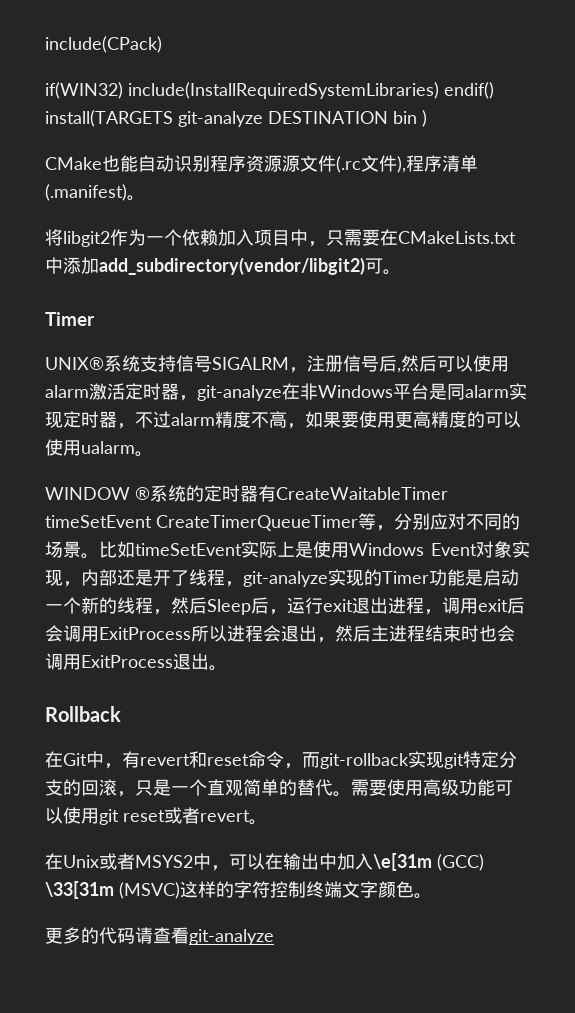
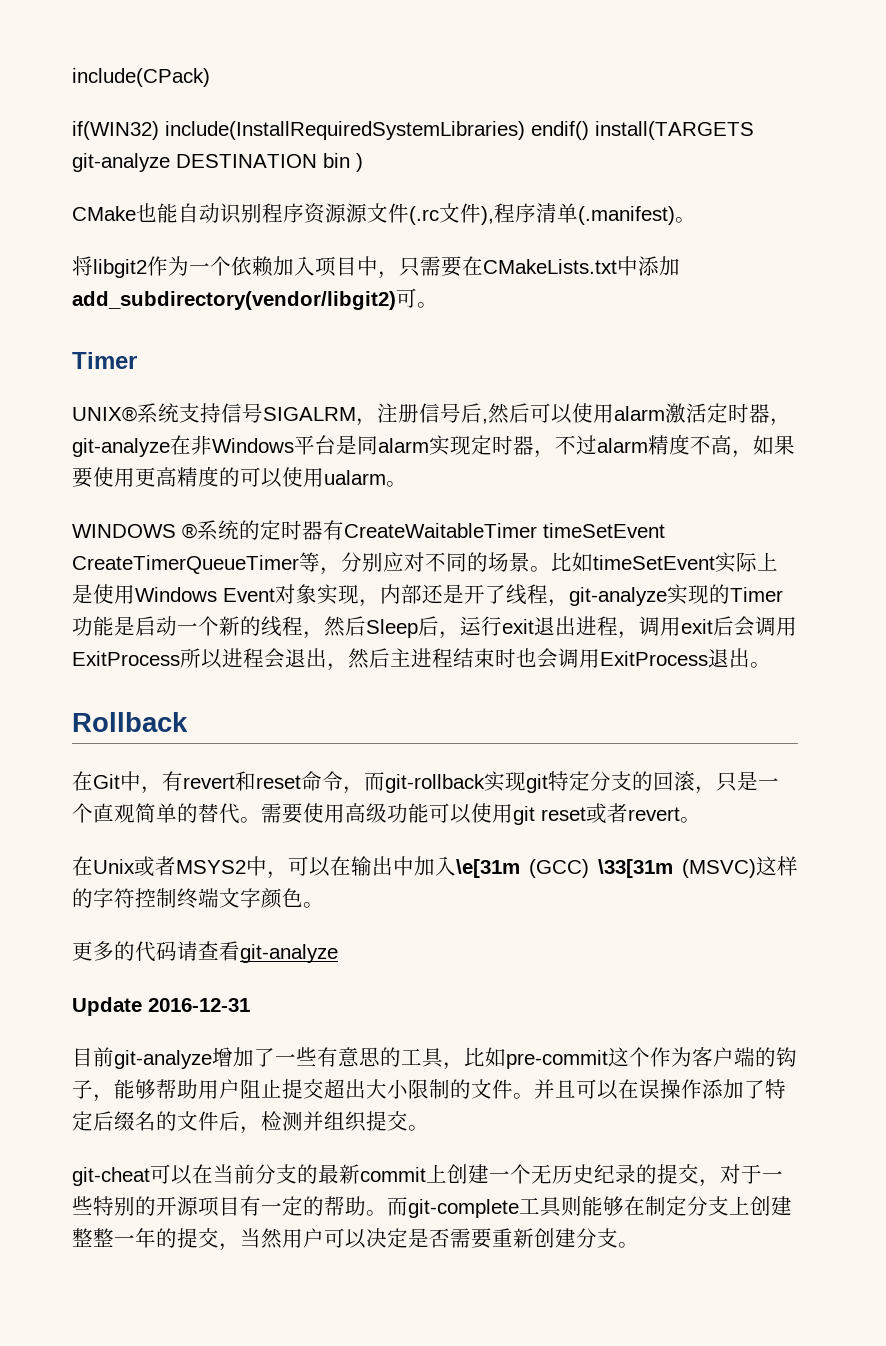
[45,487,130,500] WINDOW -> [72,524,176,538] WINDOWS
(274, 937) none -> [72,997,250,1016] [72,1047,797,1070] [72,1079,786,1102] [72,1111,429,1134] [72,1164,783,1187] [72,1196,792,1218] [72,1228,639,1251] // Update 2016-12-31 // 目前git-analyze增加了一些有意思的工具，比如pre-commit这个作为客户端的钩子，能够帮助用户阻止提交超出大小限制的文件。并且可以在误操作添加了特定后缀名的文件后，检测并组织提交。 // git-cheat可以在当前分支的最新commit上创建一个无历史纪录的提交，对于一些特别的开源项目有一定的帮助。而git-complete工具则能够在制定分支上创建整整一年的提交，当然用户可以决定是否需要重新创建分支。

